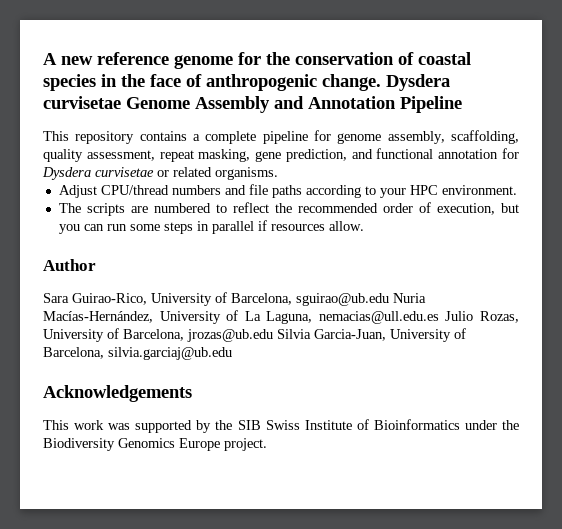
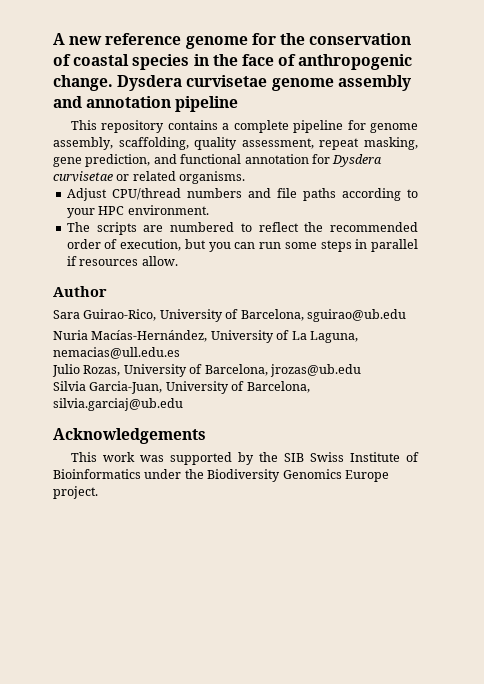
[126,96,462,113] Genome Assembly and Annotation Pipeline -> [271,75,411,91] [53,96,239,112] genome assembly and annotation pipeline
(389, 299) none -> (406, 315) //
(439, 317) none -> (180, 353) //
(273, 335) none -> (361, 370) //

